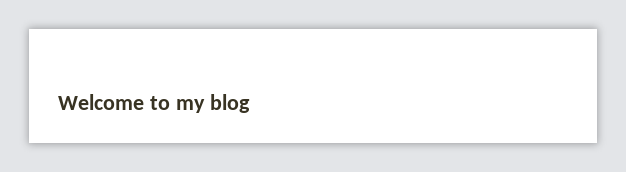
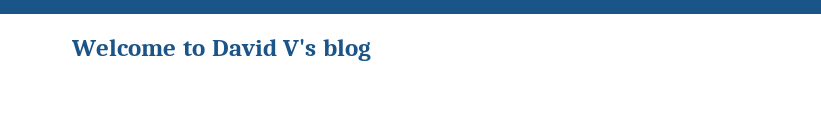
[175,99,205,113] my -> [211,39,317,56] David V's

